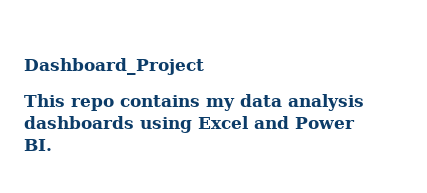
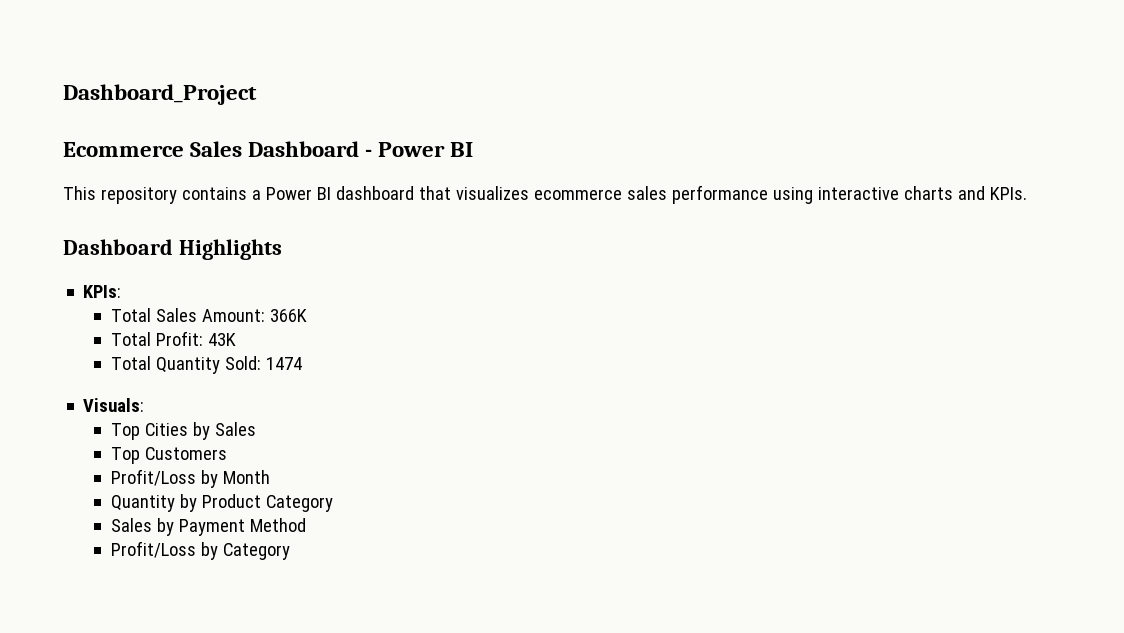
[24,94,364,111] [24,116,355,133] [24,139,52,151] This repo contains my data analysis dashboards using Excel and Power BI. -> [63,141,474,157] [63,185,1027,204] [63,239,282,260] [83,285,122,298] [110,308,307,322] [110,331,236,346] [110,356,302,374] [83,398,145,412] [110,422,256,440] [110,447,227,464] [110,469,270,488] [110,494,333,512] [110,518,306,536] [110,541,290,560] Ecommerce Sales Dashboard - Power BI // This repository contains a Power BI dashboard that visualizes ecommerce sales performance using interactive charts and KPIs. // Dashboard Highlights // KPIs: // Total Sales Amount: 366K // Total Profit: 43K // Total Quantity Sold: 1474 // Visuals: // Top Cities by Sales // Top Customers // Profit/Loss by Month // Quantity by Product Category // Sales by Payment Method // Profit/Loss by Category

